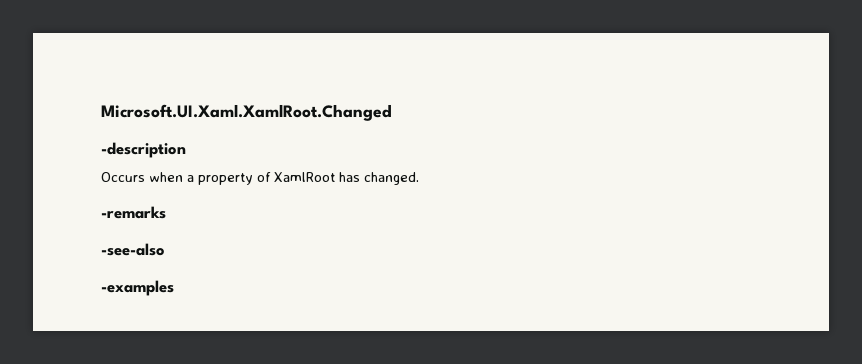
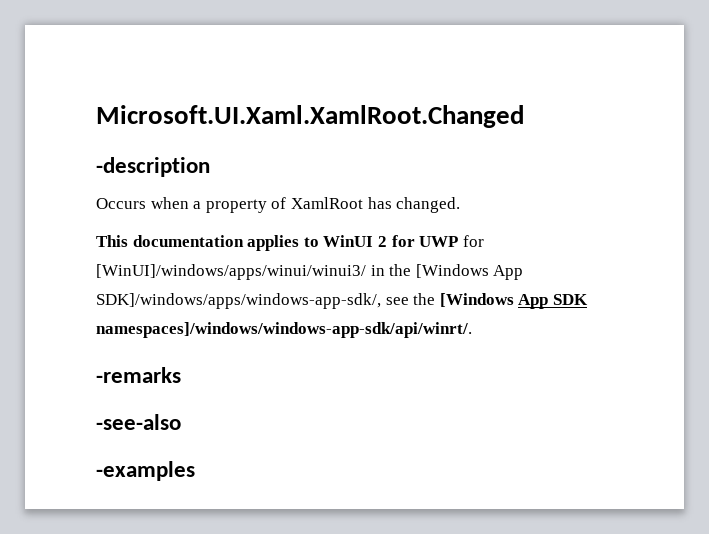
(419, 178) none -> [96,235,484,251] [96,264,524,280] [96,293,588,309] [96,322,472,338] // This documentation applies to WinUI 2 for UWP for [WinUI]/windows/apps/winui/winui3/ in the [Windows App SDK]/windows/apps/windows-app-sdk/, see the [Windows App SDK namespaces]/windows/windows-app-sdk/api/winrt/.

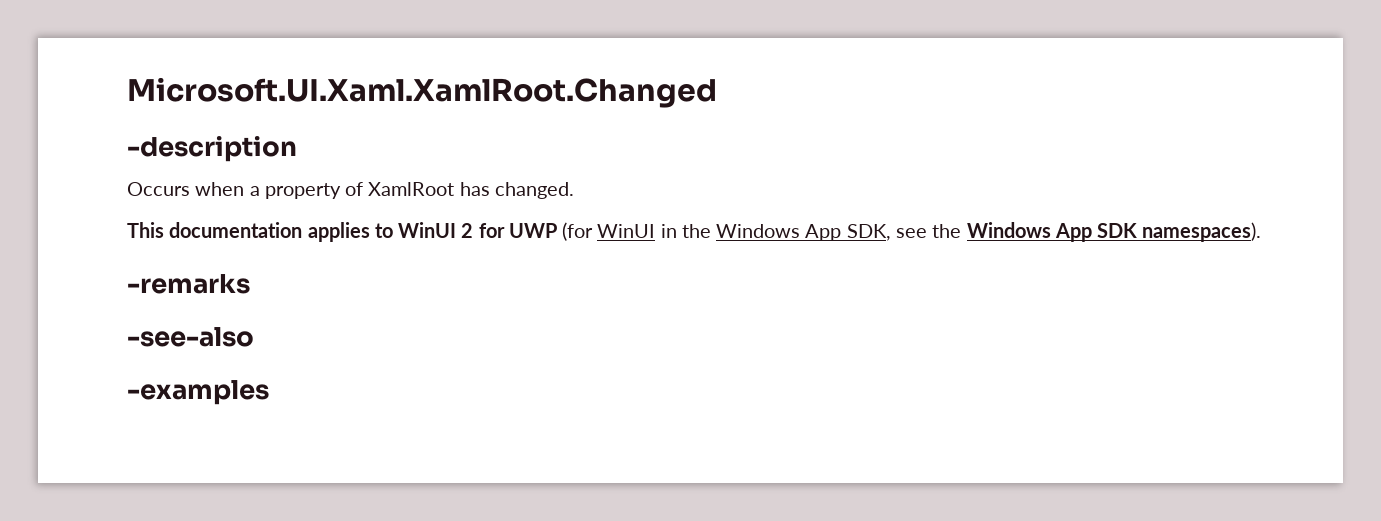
[462,235,484,247] [96,264,524,280] [96,293,381,309] for [WinUI]/windows/apps/winui/winui3/ in the [Windows App SDK]/windows/apps/windows-app-sdk/, -> [562,222,891,241] (for WinUI in the Windows App SDK,
[439,293,514,307] [Windows -> [966,222,1051,238] Windows
[96,322,472,338] namespaces]/windows/windows-app-sdk/api/winrt/. -> [1142,222,1262,242] namespaces).

